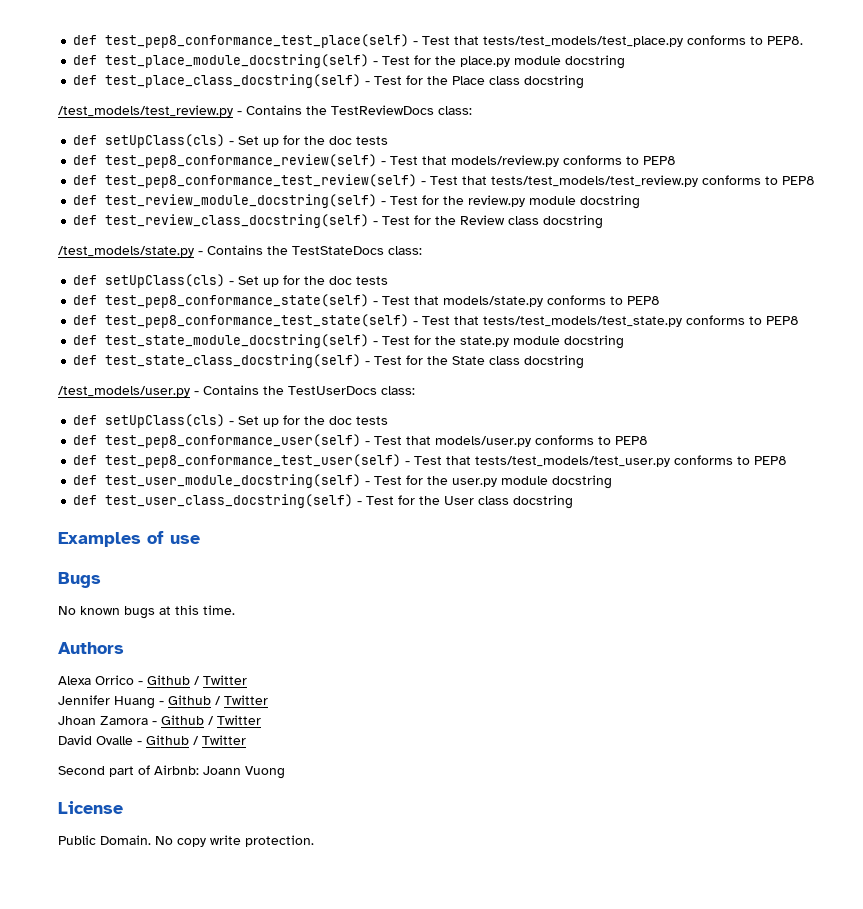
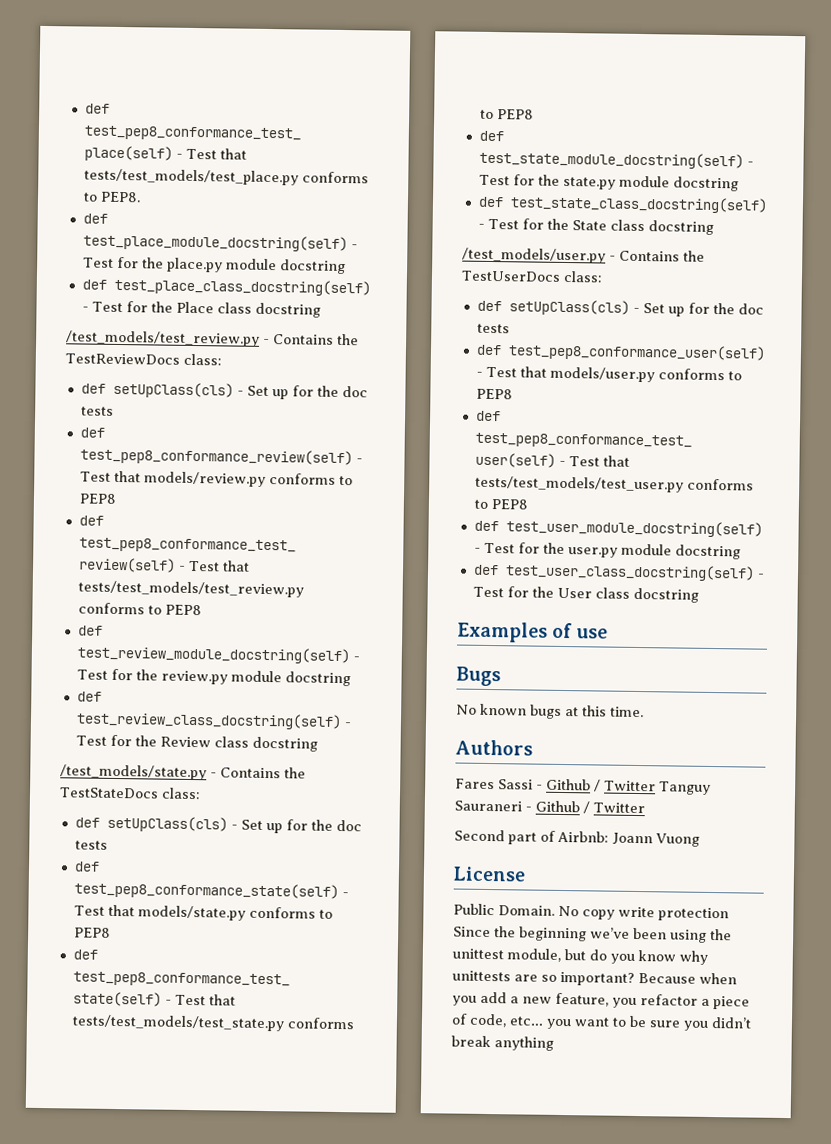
[58,675,247,685] [58,695,268,709] [58,715,261,725] [58,735,133,745] Alexa Orrico - Github / Twitter // Jennifer Huang - Github / Twitter // Jhoan Zamora - Github / Twitter // David Ovalle -> [455,778,711,795] [454,800,522,812] Fares Sassi - Github / Twitter Tanguy Sauraneri
[245,835,314,847] protection. -> [658,907,729,922] [453,926,732,943] [452,948,708,965] [452,970,737,986] [452,991,750,1010] [451,1013,752,1031] [451,1035,554,1051] protection Since the beginning we’ve been using the unittest module, but do you know why unittests are so important? Because when you add a new feature, you refactor a piece of code, etc… you want to be sure you didn’t break anything

